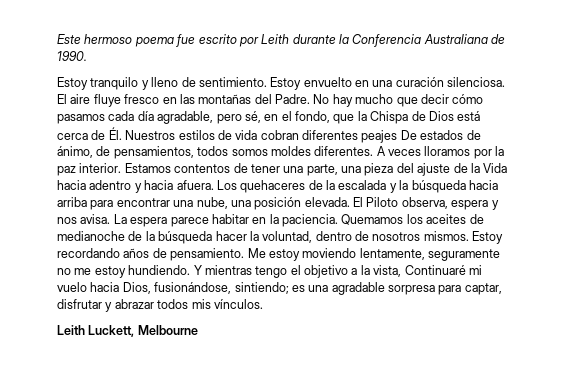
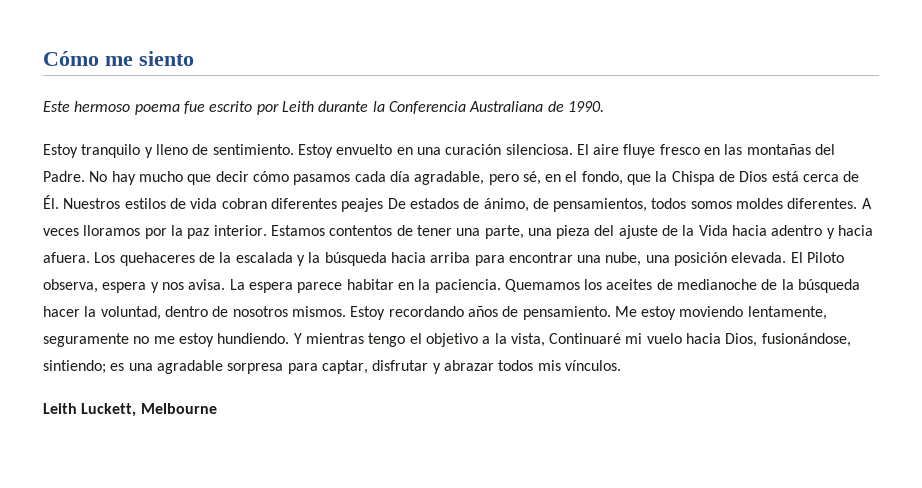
(57, 39) none -> [43,51,194,66] Cómo me siento //

